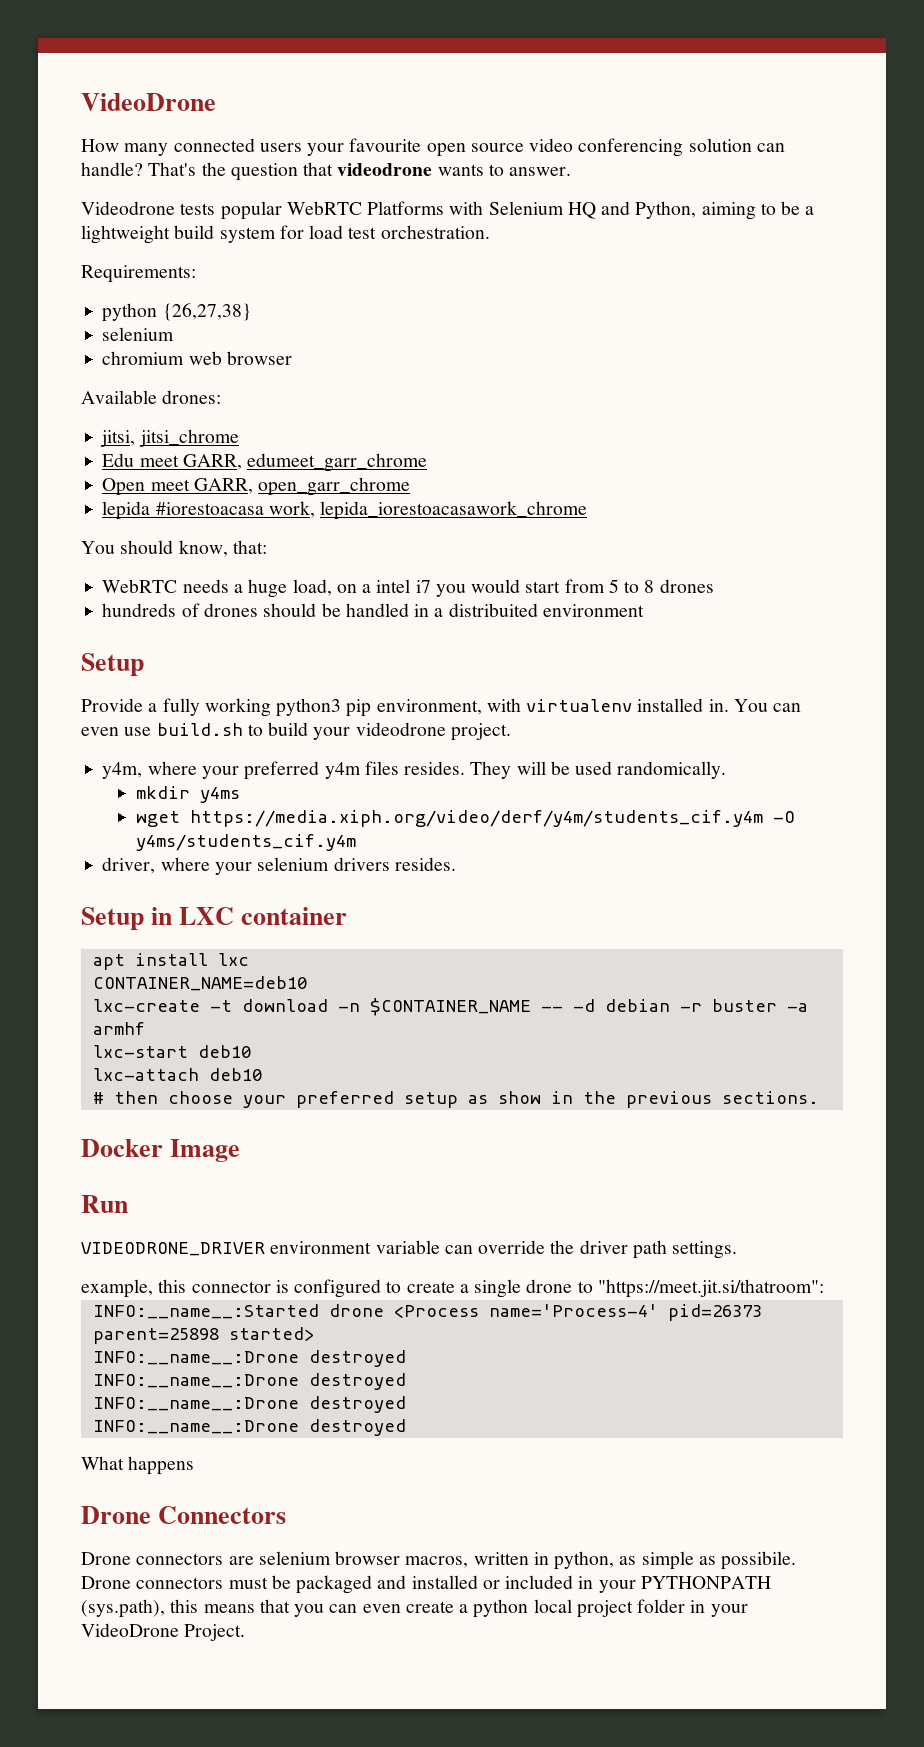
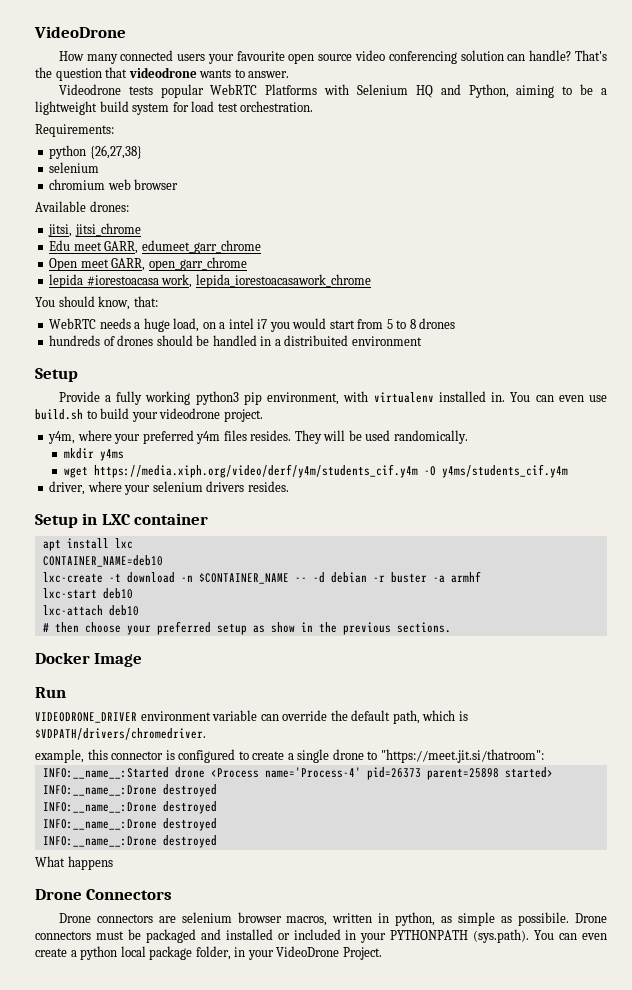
[579,1240,738,1259] driver path settings. -> [351,710,468,724] [35,728,206,740] default path, which is $VDPATH/drivers/chromedriver.
[81,1599,325,1618] (sys.path), this means that you -> [473,929,555,943] (sys.path). You
[576,1599,686,1618] project folder -> [149,946,231,960] package folder,

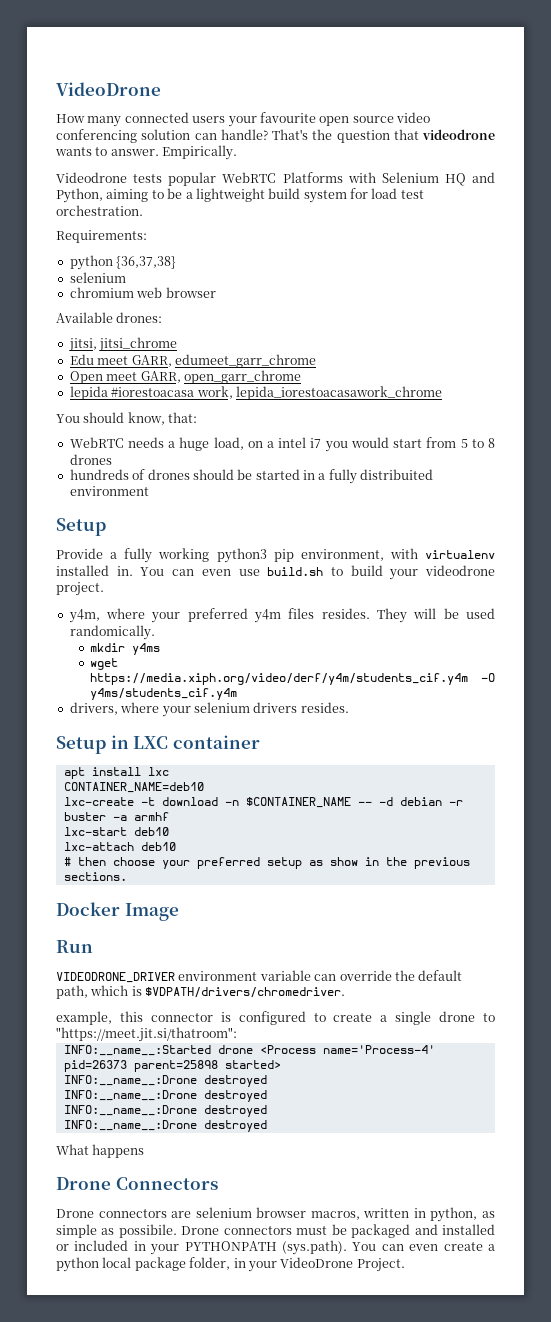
(290, 74) none -> [162,145,238,160] Empirically.
[89,145,142,159] {26,27,38} -> [116,256,177,269] {36,37,38}
[212,335,257,346] handled -> [255,469,300,480] started
(281, 342) none -> [328,469,357,484] fully
[49,481,86,495] driver, -> [69,702,118,715] drivers,

